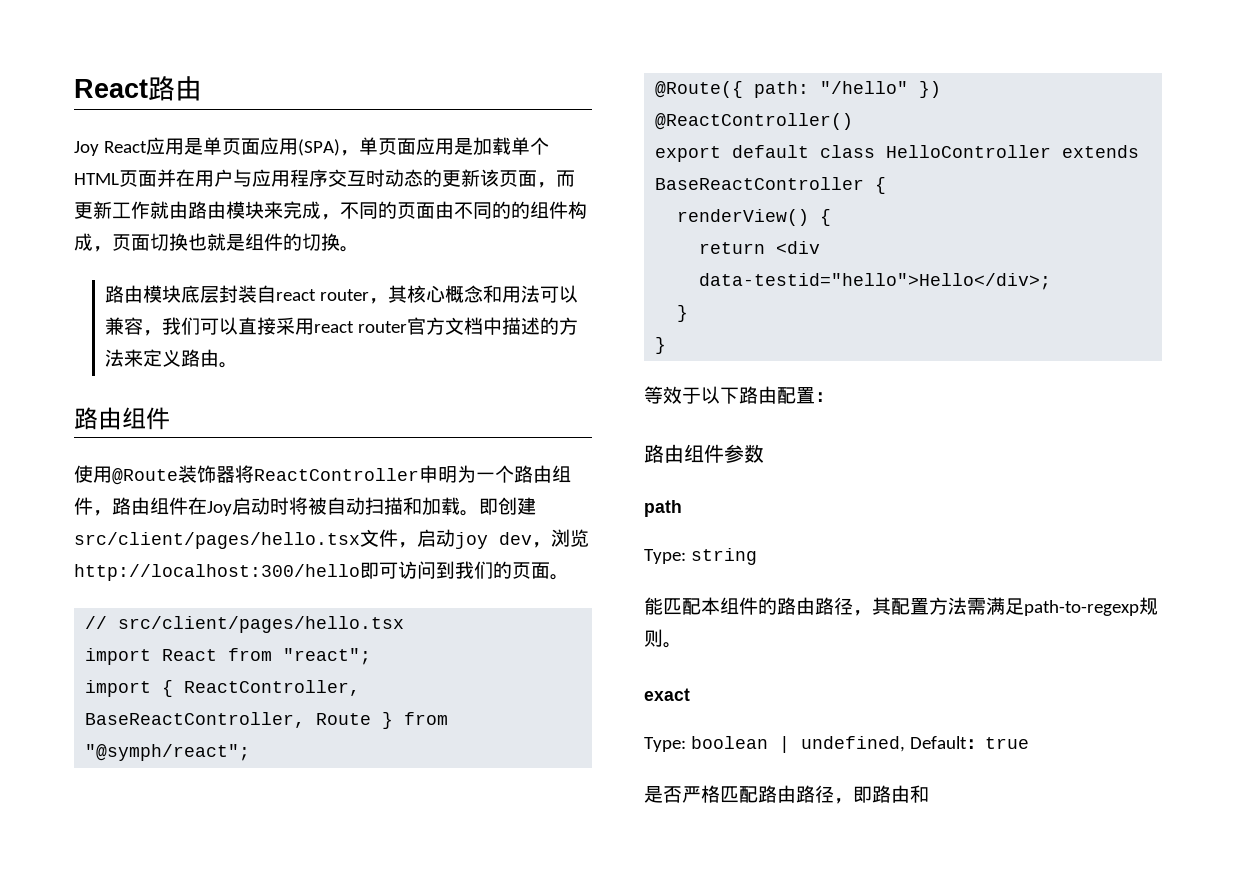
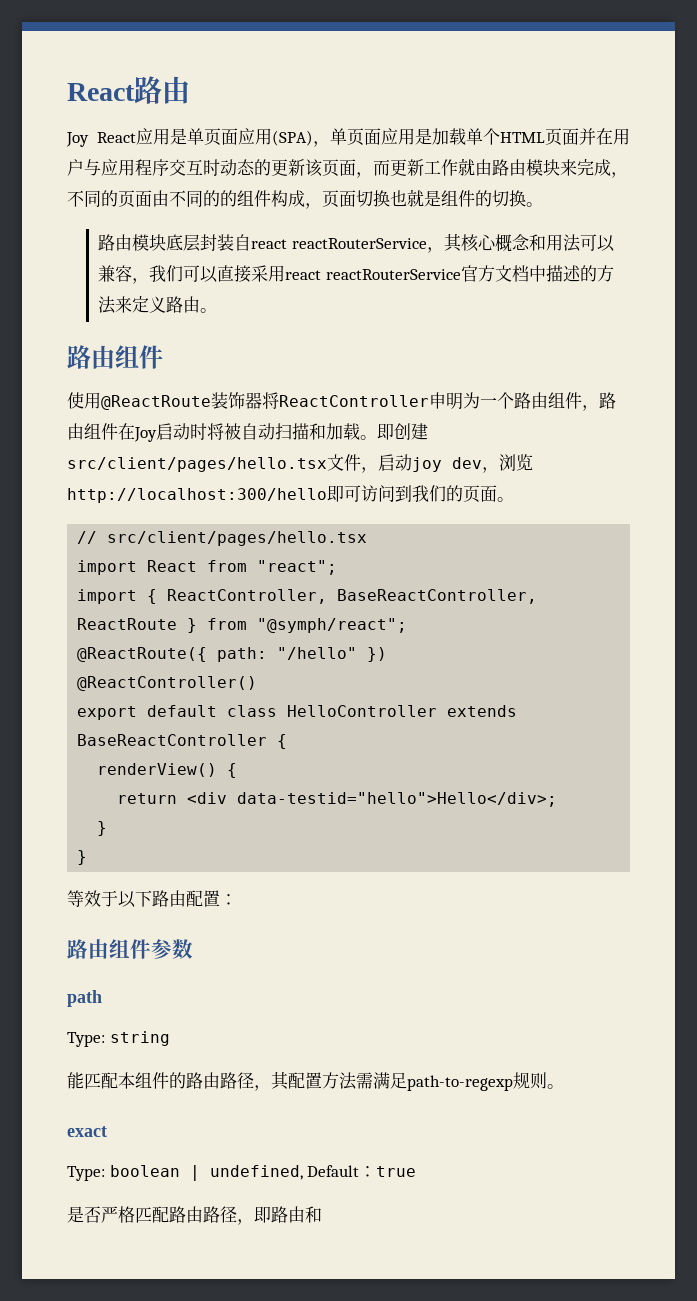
[320,289,370,301] router -> [291,238,427,249] reactRouterService
[358,321,408,333] router -> [325,269,461,280] reactRouterService
[112,468,178,485] @Route -> [101,395,211,410] @ReactRoute
[316,713,372,725] Route -> [77,618,178,630] ReactRoute
[655,81,744,98] @Route({ -> [77,647,208,662] @ReactRoute({

